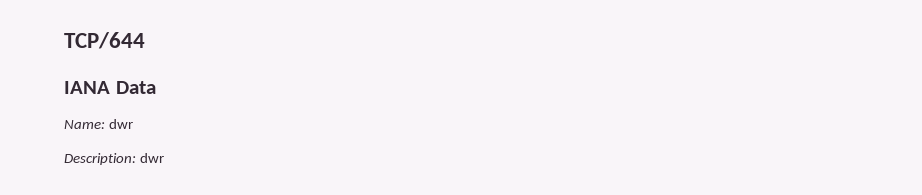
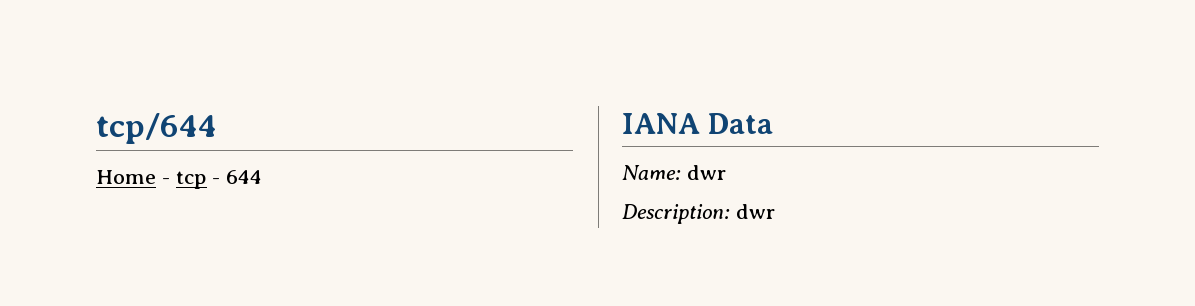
[64,32,145,49] TCP/644 -> [96,113,217,144] [96,170,263,189] tcp/644 // Home - tcp - 644

